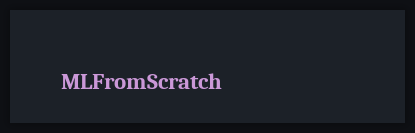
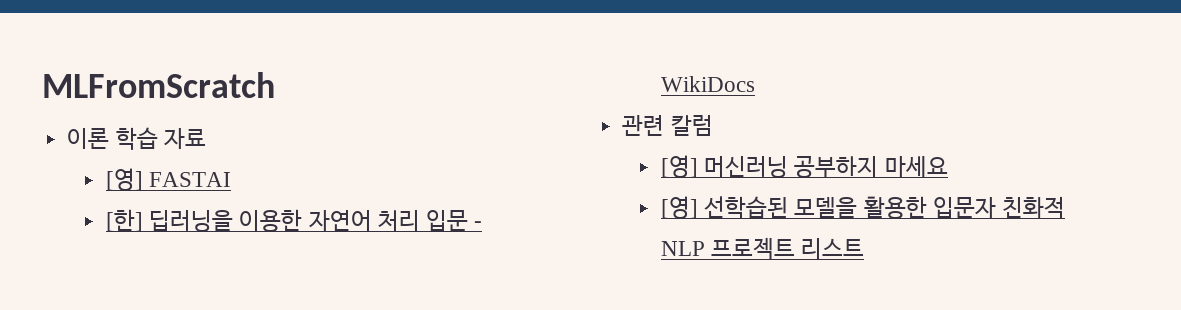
(222, 81) none -> [67,127,206,150] [105,168,232,191] [105,209,483,232] [660,76,755,92] [622,115,713,136] [660,155,948,178] [660,196,1066,219] [660,237,865,260] // 이론 학습 자료 // [영] FASTAI // [한] 딥러닝을 이용한 자연어 처리 입문 - WikiDocs // 관련 칼럼 // [영] 머신러닝 공부하지 마세요 // [영] 선학습된 모델을 활용한 입문자 친화적 NLP 프로젝트 리스트

